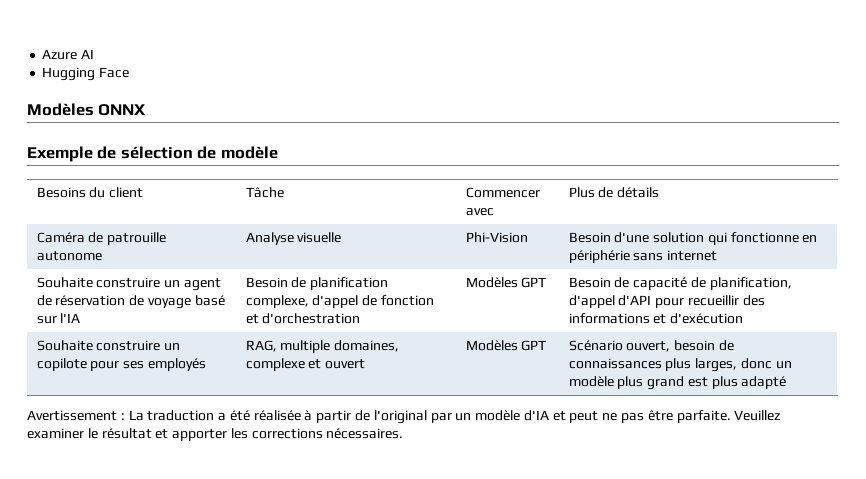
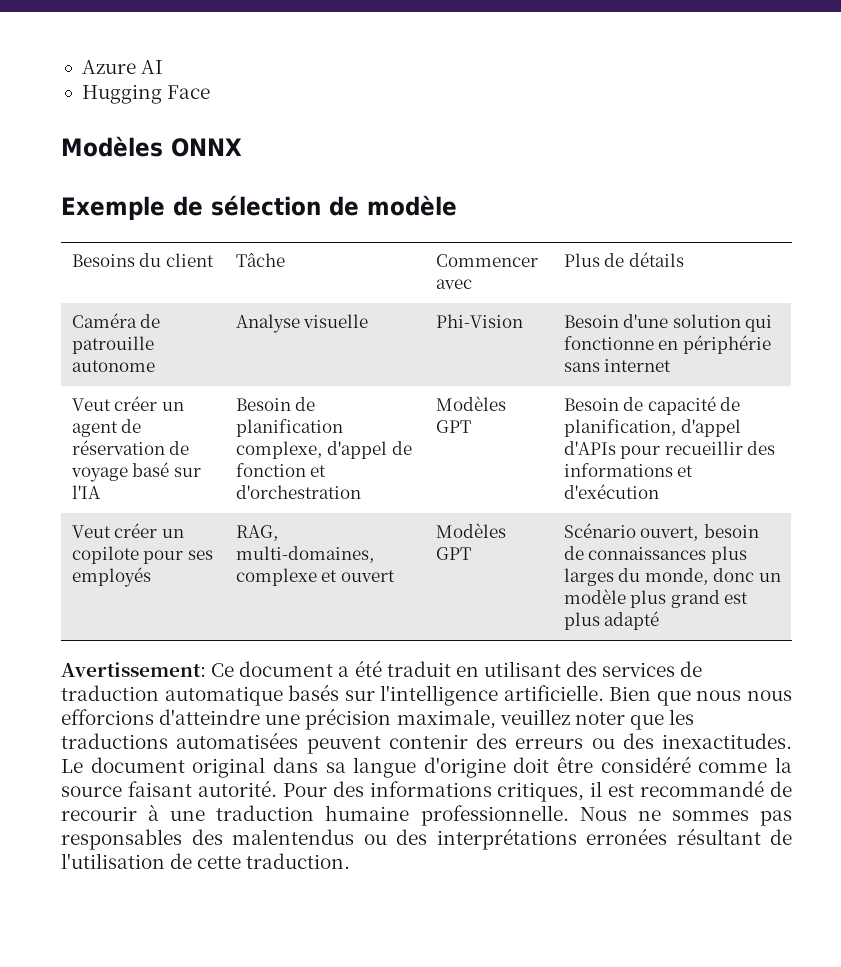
[36,277,161,288] Souhaite construire -> [71,396,158,411] Veut créer
[618,295,652,306] d'API -> [563,441,616,455] d'APIs
[36,340,161,351] Souhaite construire -> [71,523,158,538] Veut créer
[280,340,400,353] multiple domaines, -> [235,546,375,563] multi-domaines,
[695,358,738,372] larges, -> [563,568,709,586] larges du monde,
[27,410,781,424] [27,428,404,441] Avertissement : La traduction a été réalisée à partir de l'original par un modèle d'IA et peut ne pas être parfaite. Veuillez examiner le résultat et apporter les corrections nécessaires. -> [61,660,703,677] [61,684,792,706] [61,708,695,730] [61,732,792,754] [61,756,792,778] [61,780,792,802] [61,804,792,826] [61,828,792,850] [61,853,351,869] Avertissement: Ce document a été traduit en utilisant des services de traduction automatique basés sur l'intelligence artificielle. Bien que nous nous efforcions d'atteindre une précision maximale, veuillez noter que les traductions automatisées peuvent contenir des erreurs ou des inexactitudes. Le document original dans sa langue d'origine doit être considéré comme la source faisant autorité. Pour des informations critiques, il est recommandé de recourir à une traduction humaine professionnelle. Nous ne sommes pas responsables des malentendus ou des interprétations erronées résultant de l'utilisation de cette traduction.

